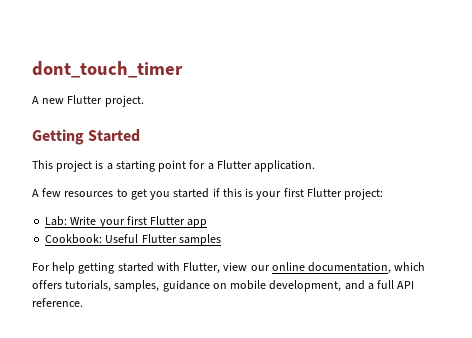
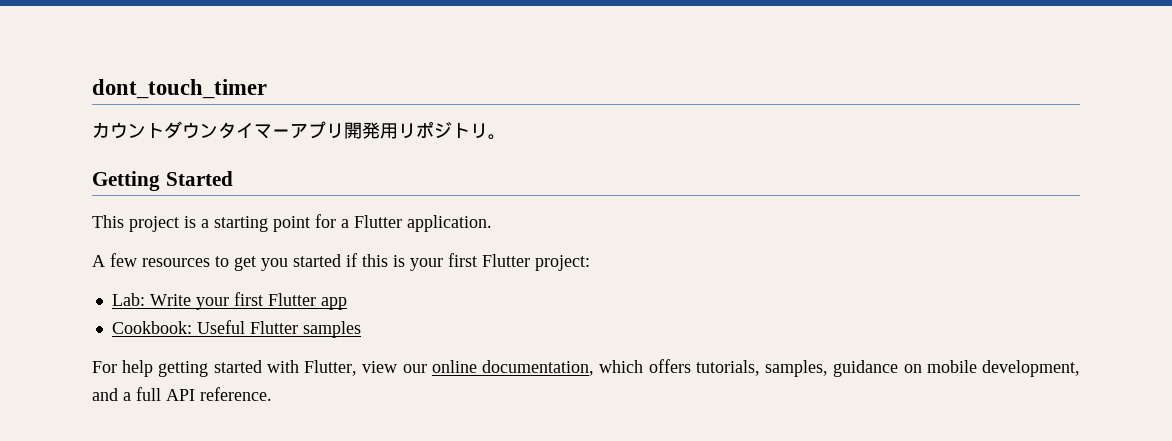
[32,95,144,107] A new Flutter project. -> [92,121,506,140] カウントダウンタイマーアプリ開発用リポジトリ。

